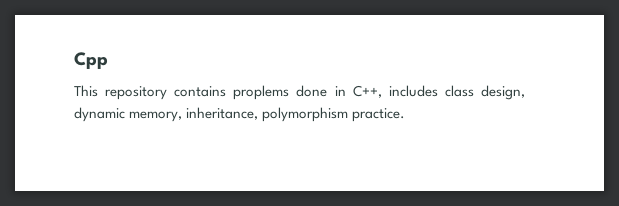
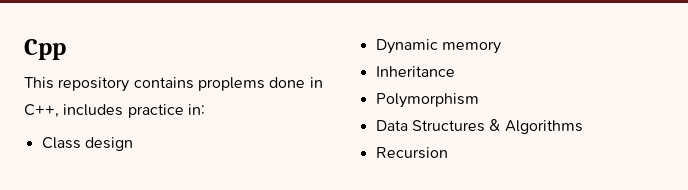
[444,85,525,100] [74,107,406,122] class design, dynamic memory, inheritance, polymorphism practice. -> [127,104,205,118] [41,137,133,151] [375,39,501,54] [375,66,455,77] [375,93,479,108] [375,119,583,134] [375,147,448,159] practice in: // Class design // Dynamic memory // Inheritance // Polymorphism // Data Structures & Algorithms // Recursion

